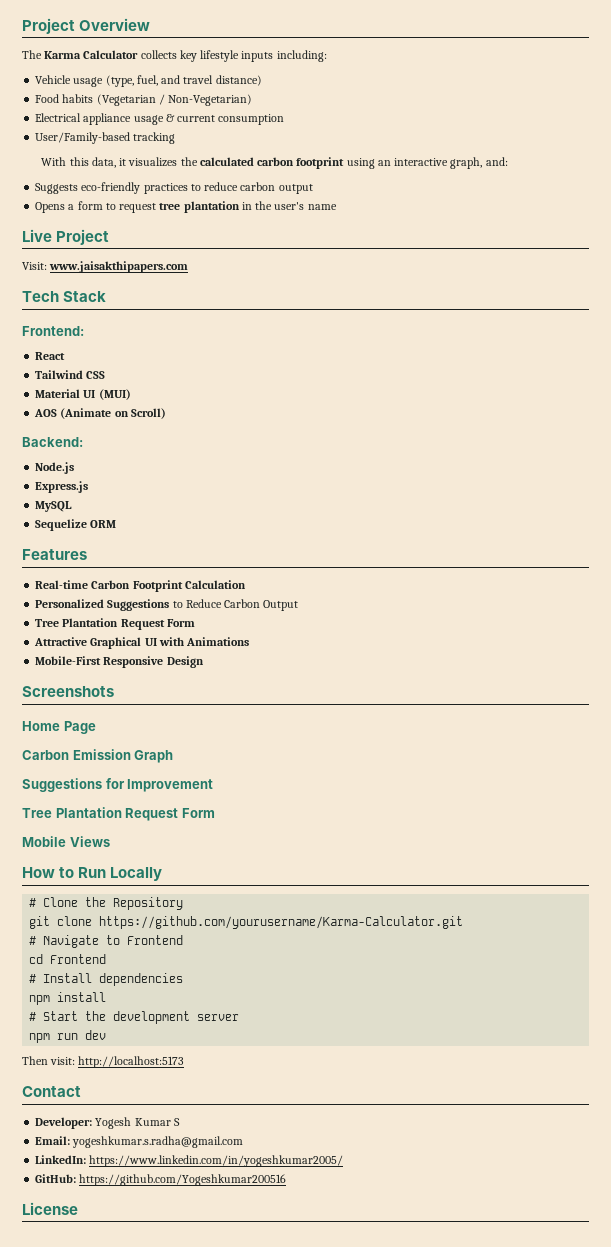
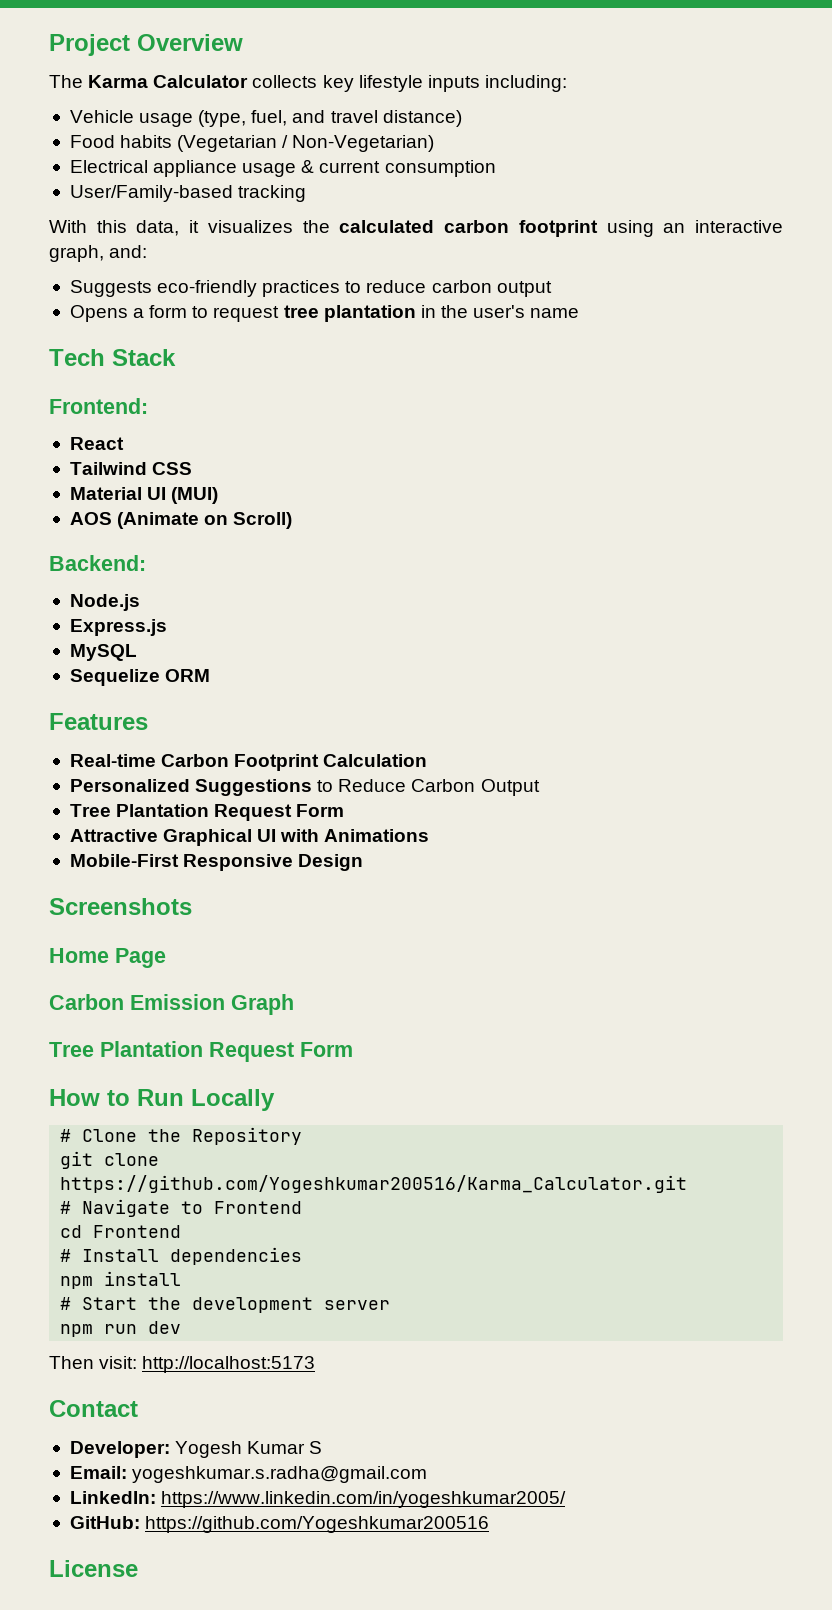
[22,229,110,245] [22,261,189,273] // Live Project // Visit: www.jaisakthipapers.com -> (580, 313) none
[22,778,214,792] [22,807,215,821] [22,836,110,847] // Suggestions for Improvement // Tree Plantation Request Form // Mobile Views -> [49,1041,353,1062] // Tree Plantation Request Form
[99,916,464,929] https://github.com/yourusername/Karma-Calculator.git -> [60,1175,688,1193] https://github.com/Yogeshkumar200516/Karma_Calculator.git

